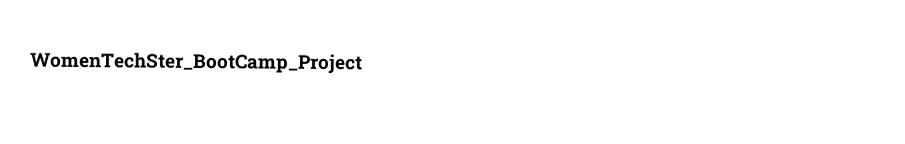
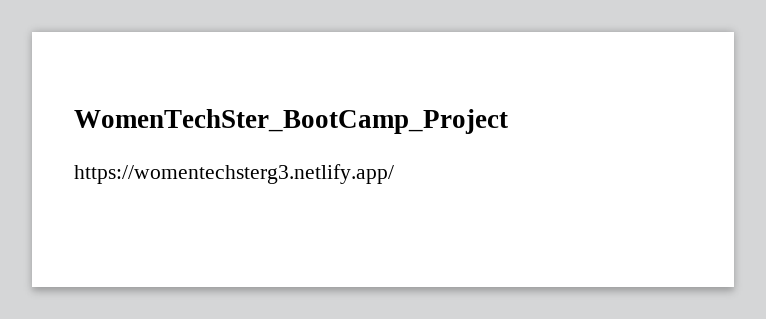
(363, 63) none -> [74,164,394,184] // https://womentechsterg3.netlify.app/

